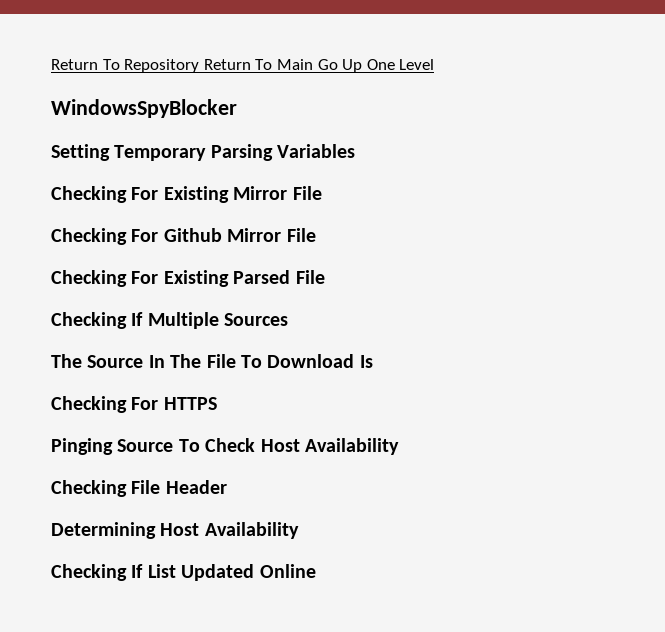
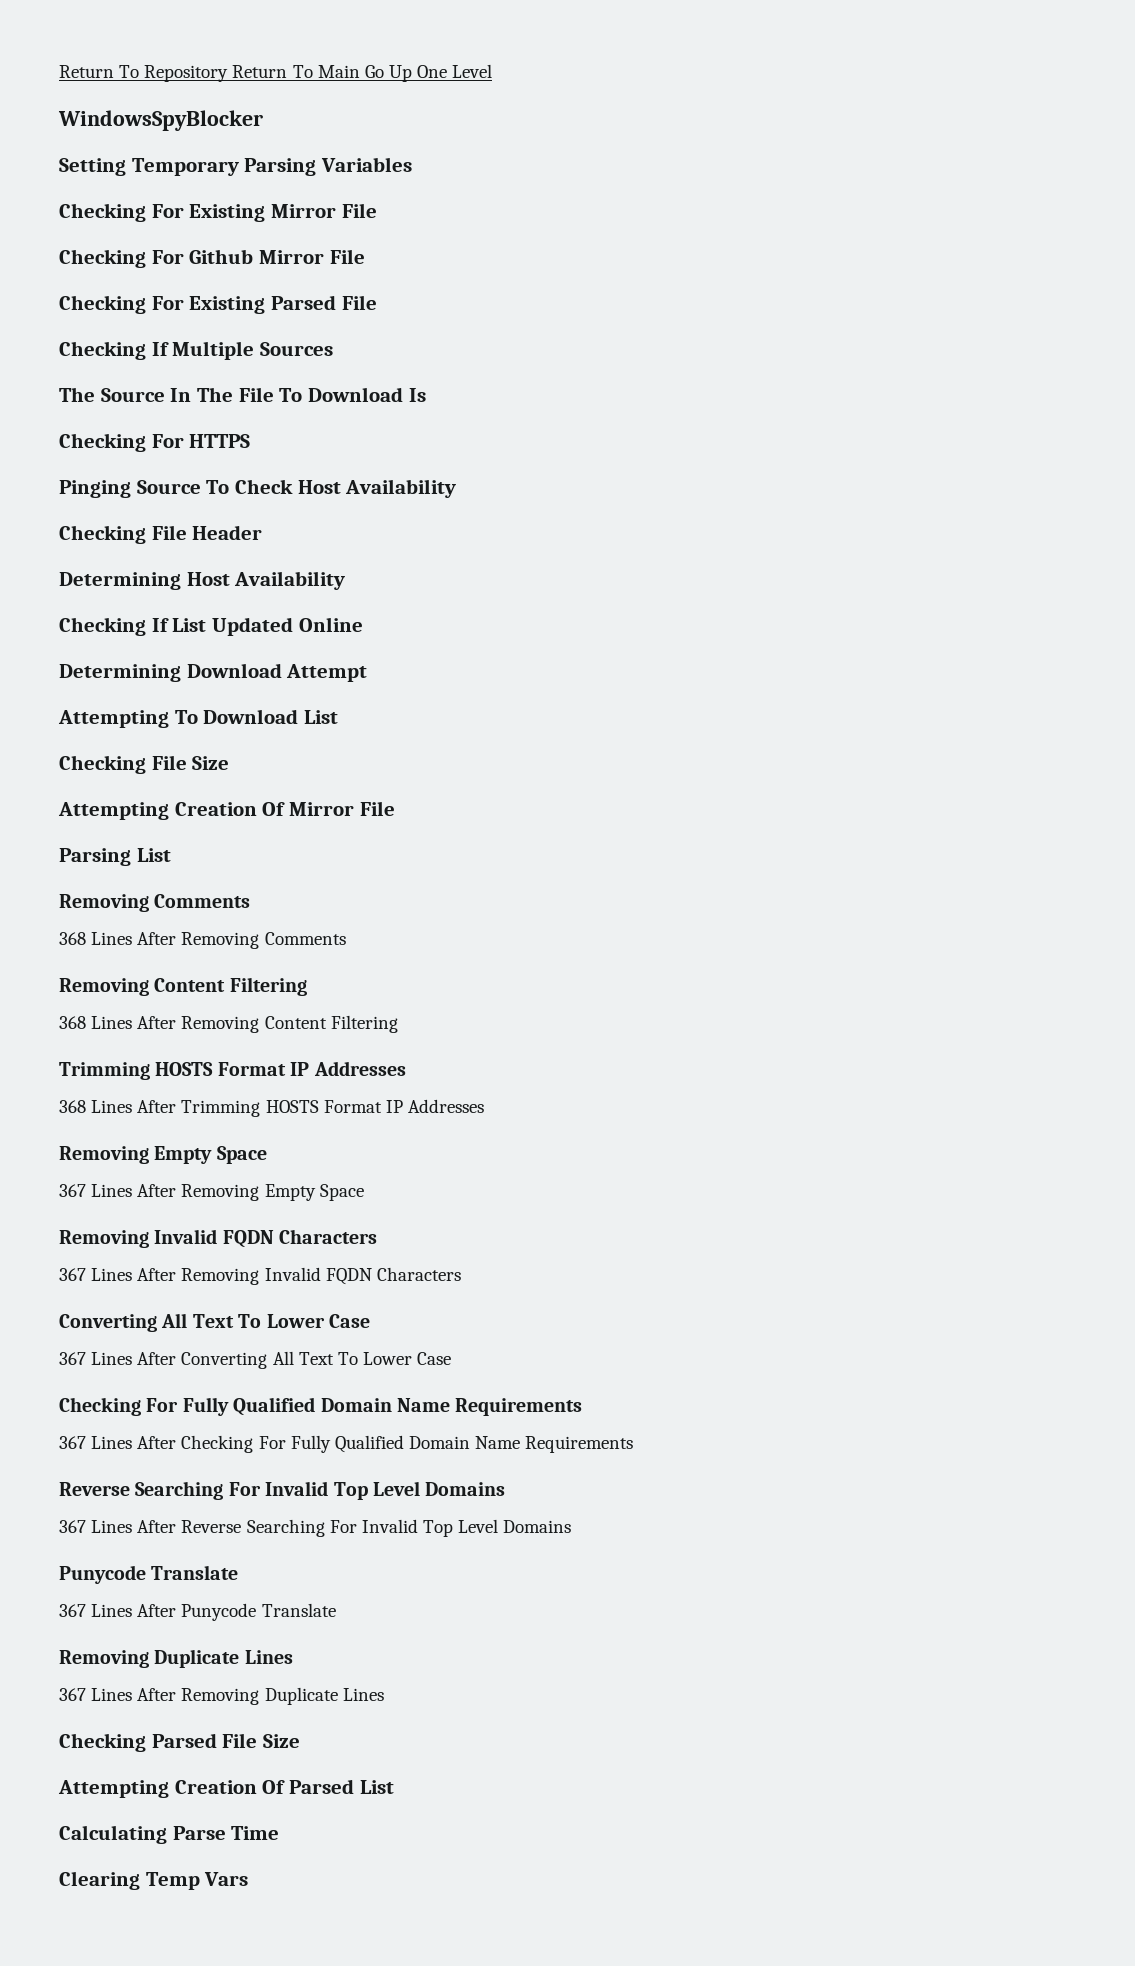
(316, 571) none -> [59,663,368,682] [58,709,339,728] [59,755,230,774] [58,801,395,820] [59,848,171,866] [59,894,251,912] [59,932,346,949] [59,977,307,996] [59,1015,398,1033] [59,1061,406,1080] [59,1099,484,1117] [59,1146,267,1164] [59,1184,364,1201] [59,1229,378,1248] [59,1267,461,1285] [59,1313,370,1332] [59,1351,452,1369] [59,1397,583,1416] [59,1435,634,1453] [59,1481,506,1500] [59,1519,572,1537] [59,1565,239,1584] [59,1603,336,1621] [59,1649,293,1668] [59,1687,384,1705] [59,1733,301,1752] [58,1779,394,1798] [59,1825,280,1844] [59,1871,249,1890] // Determining Download Attempt // Attempting To Download List // Checking File Size // Attempting Creation Of Mirror File // Parsing List // Removing Comments // 368 Lines After Removing Comments // Removing Content Filtering // 368 Lines After Removing Content Filtering // Trimming HOSTS Format IP Addresses // 368 Lines After Trimming HOSTS Format IP Addresses // Removing Empty Space // 367 Lines After Removing Empty Space // Removing Invalid FQDN Characters // 367 Lines After Removing Invalid FQDN Characters // Converting All Text To Lower Case // 367 Lines After Converting All Text To Lower Case // Checking For Fully Qualified Domain Name Requirements // 367 Lines After Checking For Fully Qualified Domain Name Requirements // Reverse Searching For Invalid Top Level Domains // 367 Lines After Reverse Searching For Invalid Top Level Domains // Punycode Translate // 367 Lines After Punycode Translate // Removing Duplicate Lines // 367 Lines After Removing Duplicate Lines // Checking Parsed File Size // Attempting Creation Of Parsed List // Calculating Parse Time // Clearing Temp Vars

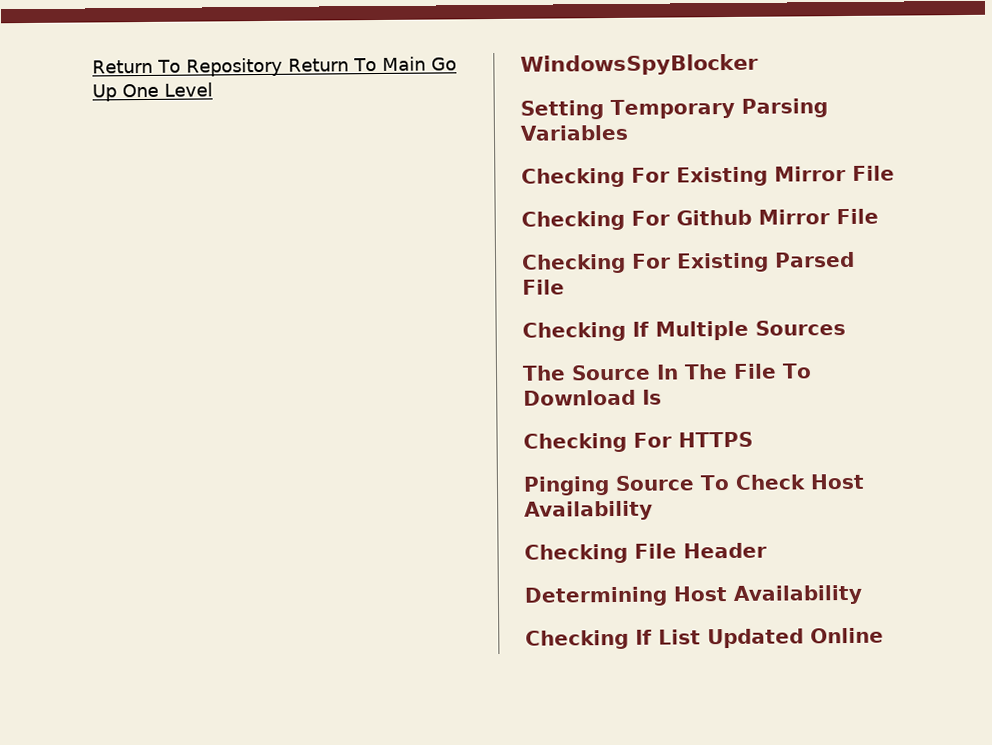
[59,663,368,682] [58,709,339,728] [59,755,230,774] [58,801,395,820] [59,848,171,866] [59,894,251,912] [59,932,346,949] [59,977,307,996] [59,1015,398,1033] [59,1061,406,1080] [59,1099,484,1117] [59,1146,267,1164] [59,1184,364,1201] [59,1229,378,1248] [59,1267,461,1285] [59,1313,370,1332] [59,1351,452,1369] [59,1397,583,1416] [59,1435,634,1453] [59,1481,506,1500] [59,1519,572,1537] [59,1565,239,1584] [59,1603,336,1621] [59,1649,293,1668] [59,1687,384,1705] [59,1733,301,1752] [58,1779,394,1798] [59,1825,280,1844] [59,1871,249,1890] // Determining Download Attempt // Attempting To Download List // Checking File Size // Attempting Creation Of Mirror File // Parsing List // Removing Comments // 368 Lines After Removing Comments // Removing Content Filtering // 368 Lines After Removing Content Filtering // Trimming HOSTS Format IP Addresses // 368 Lines After Trimming HOSTS Format IP Addresses // Removing Empty Space // 367 Lines After Removing Empty Space // Removing Invalid FQDN Characters // 367 Lines After Removing Invalid FQDN Characters // Converting All Text To Lower Case // 367 Lines After Converting All Text To Lower Case // Checking For Fully Qualified Domain Name Requirements // 367 Lines After Checking For Fully Qualified Domain Name Requirements // Reverse Searching For Invalid Top Level Domains // 367 Lines After Reverse Searching For Invalid Top Level Domains // Punycode Translate // 367 Lines After Punycode Translate // Removing Duplicate Lines // 367 Lines After Removing Duplicate Lines // Checking Parsed File Size // Attempting Creation Of Parsed List // Calculating Parse Time // Clearing Temp Vars -> (884, 635) none

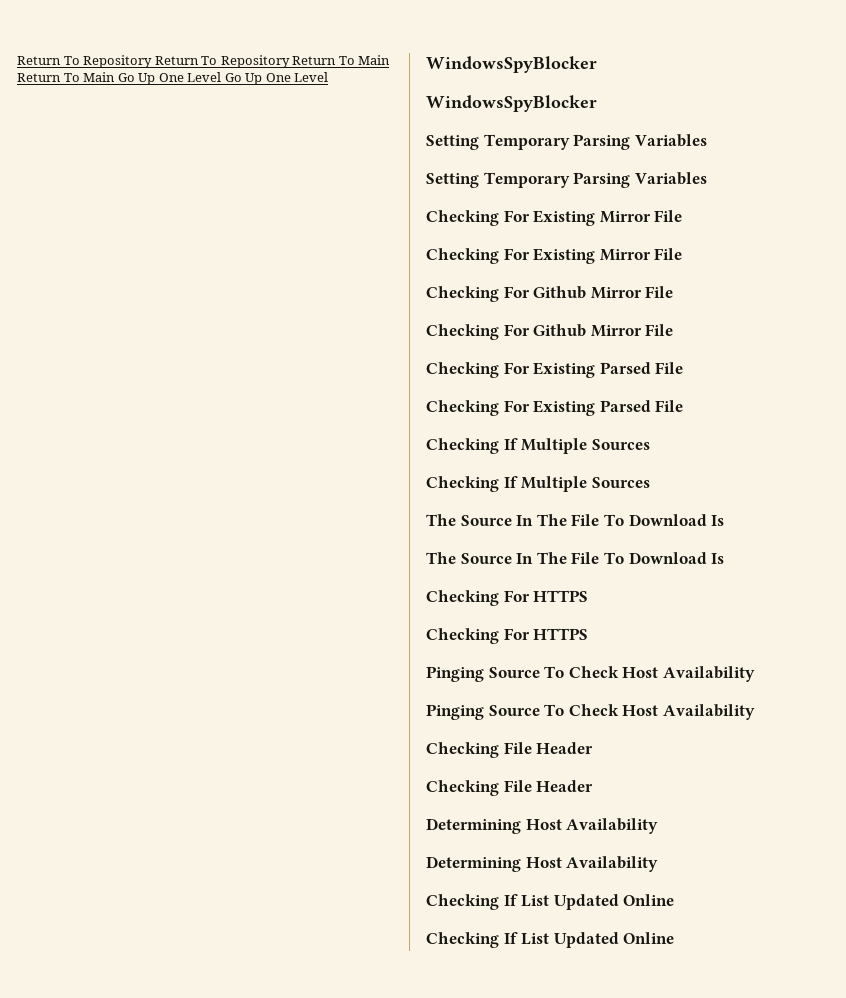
[92,57,377,77] Return To Repository Return To -> [17,55,391,68] [17,73,80,82] Return To Repository Return To Repository Return To Main Return To
[520,53,759,76] // WindowsSpyBlocker -> [224,72,329,85] [426,56,597,73] [426,95,597,112] [426,134,707,150] Go Up One Level // WindowsSpyBlocker // WindowsSpyBlocker // Setting Temporary Parsing Variables
(895, 173) none -> [426,248,683,264] [426,286,674,302] // Checking For Existing Mirror File // Checking For Github Mirror File
[522,320,846,342] // Checking If Multiple Sources -> [426,400,684,416] [426,438,650,454] [426,476,650,492] [426,514,725,526] // Checking For Existing Parsed File // Checking If Multiple Sources // Checking If Multiple Sources // The Source In The File To Download Is
(753, 439) none -> [426,628,589,644] [426,666,755,682] // Checking For HTTPS // Pinging Source To Check Host Availability
(767, 550) none -> [426,780,594,796] [426,818,659,834] // Checking File Header // Determining Host Availability
(884, 635) none -> [426,932,675,948] // Checking If List Updated Online

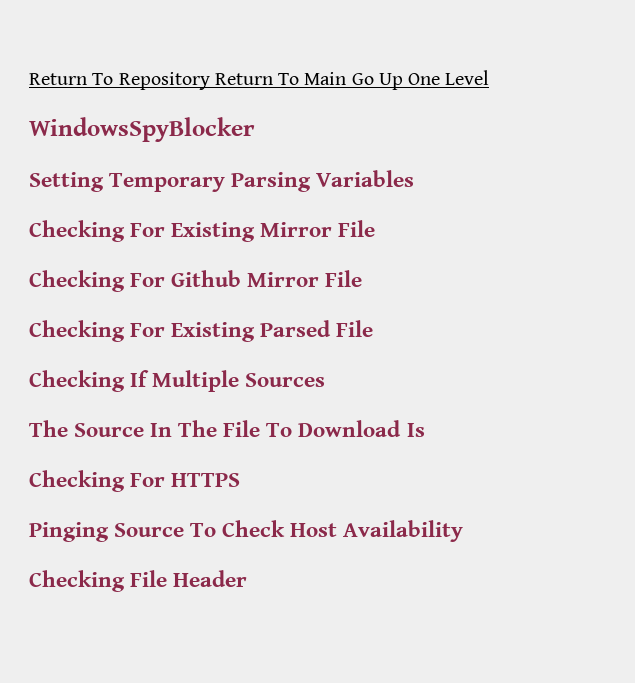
[17,55,391,68] [17,73,80,82] Return To Repository Return To Repository Return To Main Return To -> [29,72,300,90] Return To Repository Return To
[224,72,329,85] [426,56,597,73] [426,95,597,112] [426,134,707,150] Go Up One Level // WindowsSpyBlocker // WindowsSpyBlocker // Setting Temporary Parsing Variables -> [29,117,255,142] // WindowsSpyBlocker
[426,248,683,264] [426,286,674,302] // Checking For Existing Mirror File // Checking For Github Mirror File -> (376, 228) none
[426,400,684,416] [426,438,650,454] [426,476,650,492] [426,514,725,526] // Checking For Existing Parsed File // Checking If Multiple Sources // Checking If Multiple Sources // The Source In The File To Download Is -> [29,370,326,392] // Checking If Multiple Sources
[426,628,589,644] [426,666,755,682] // Checking For HTTPS // Pinging Source To Check Host Availability -> (241, 480) none
[426,780,594,796] [426,818,659,834] [426,856,659,872] [426,894,675,910] [426,932,675,948] // Checking File Header // Determining Host Availability // Determining Host Availability // Checking If List Updated Online // Checking If List Updated Online -> (248, 578) none

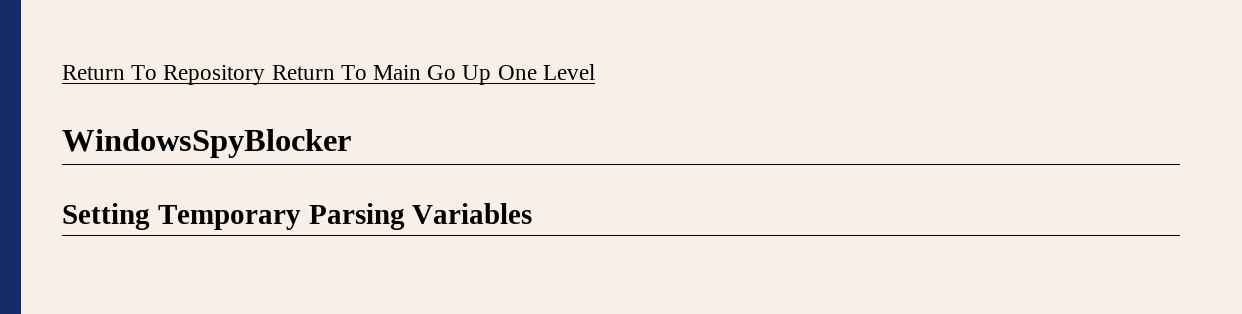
[29,220,376,242] [29,270,363,292] [29,320,374,342] [29,370,326,392] [29,420,425,437] [29,470,241,492] [29,520,464,542] [29,570,248,592] // Checking For Existing Mirror File // Checking For Github Mirror File // Checking For Existing Parsed File // Checking If Multiple Sources // The Source In The File To Download Is // Checking For HTTPS // Pinging Source To Check Host Availability // Checking File Header -> (533, 213) none

